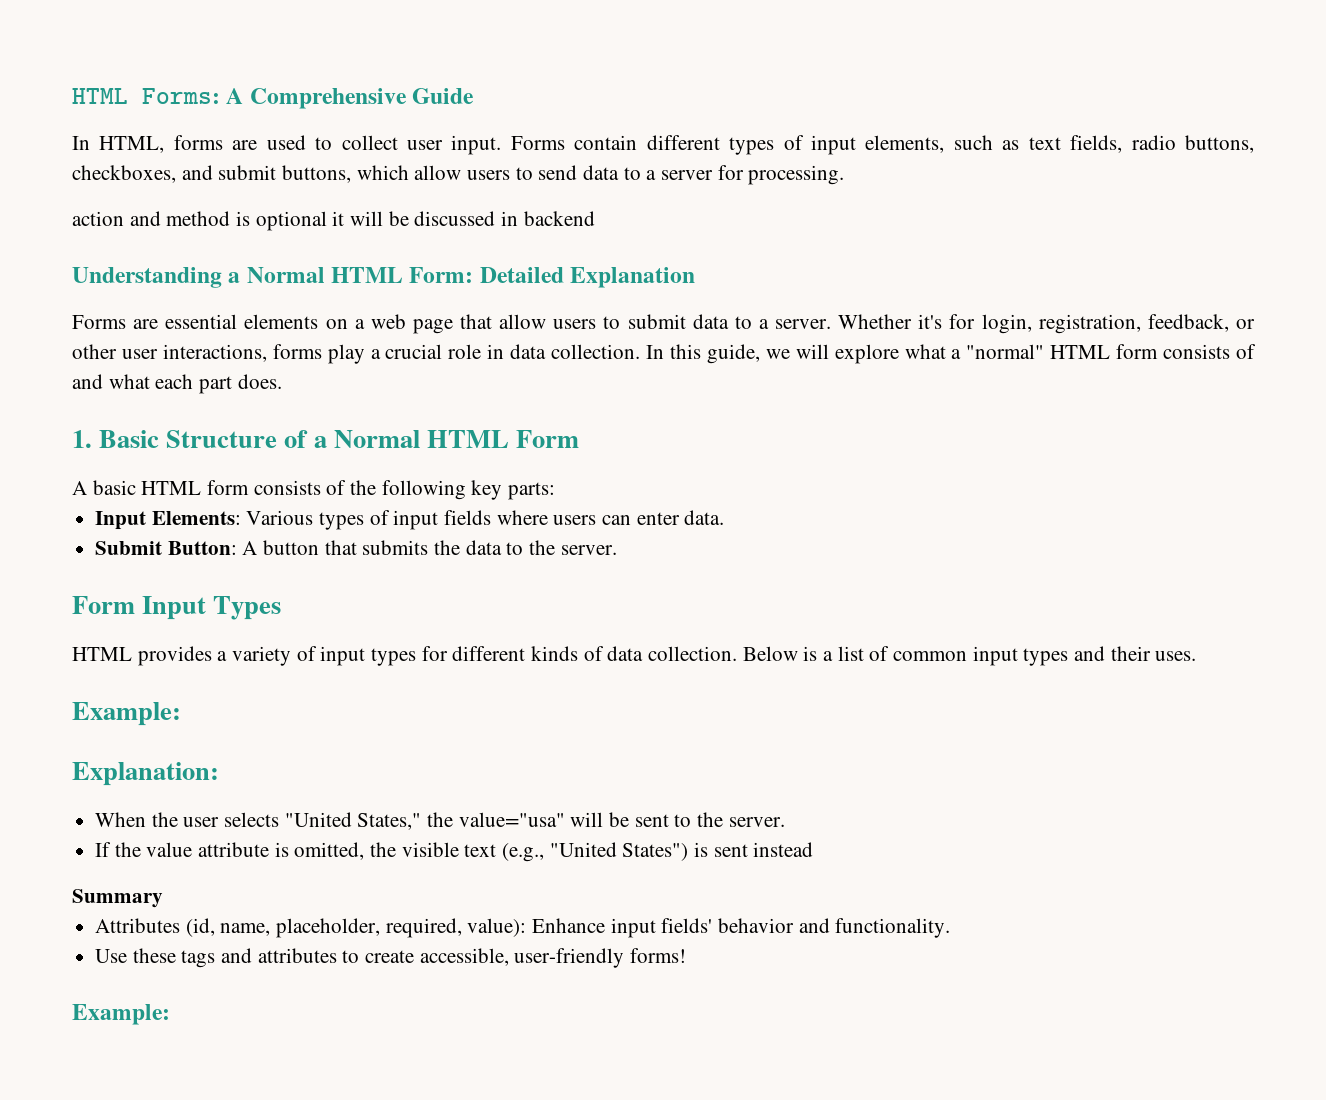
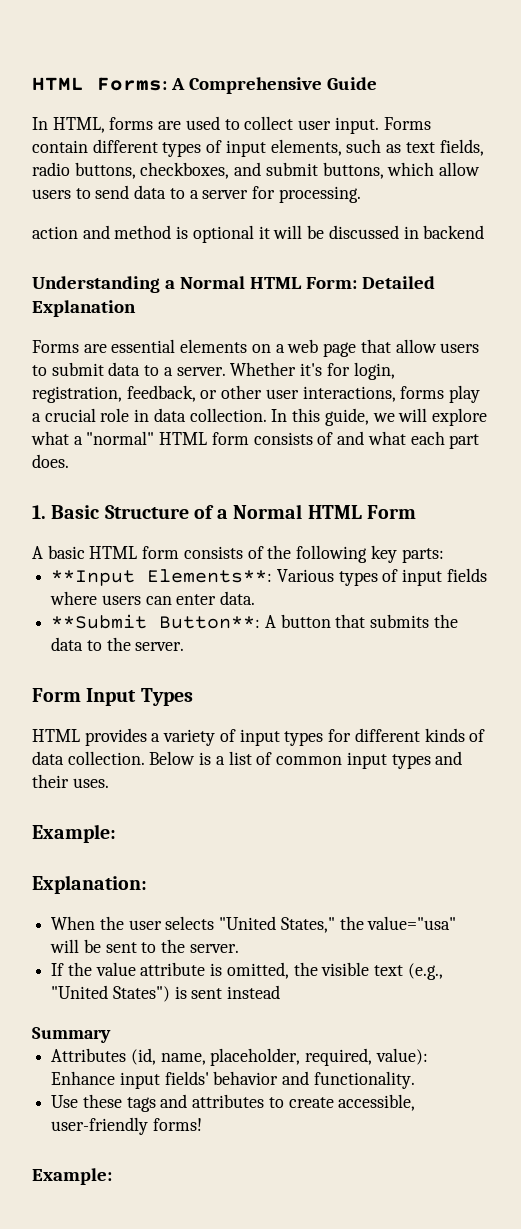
[95,511,241,530] Input Elements: -> [51,569,273,586] **Input Elements**:
[95,541,237,555] Submit Button: -> [51,614,261,629] **Submit Button**:

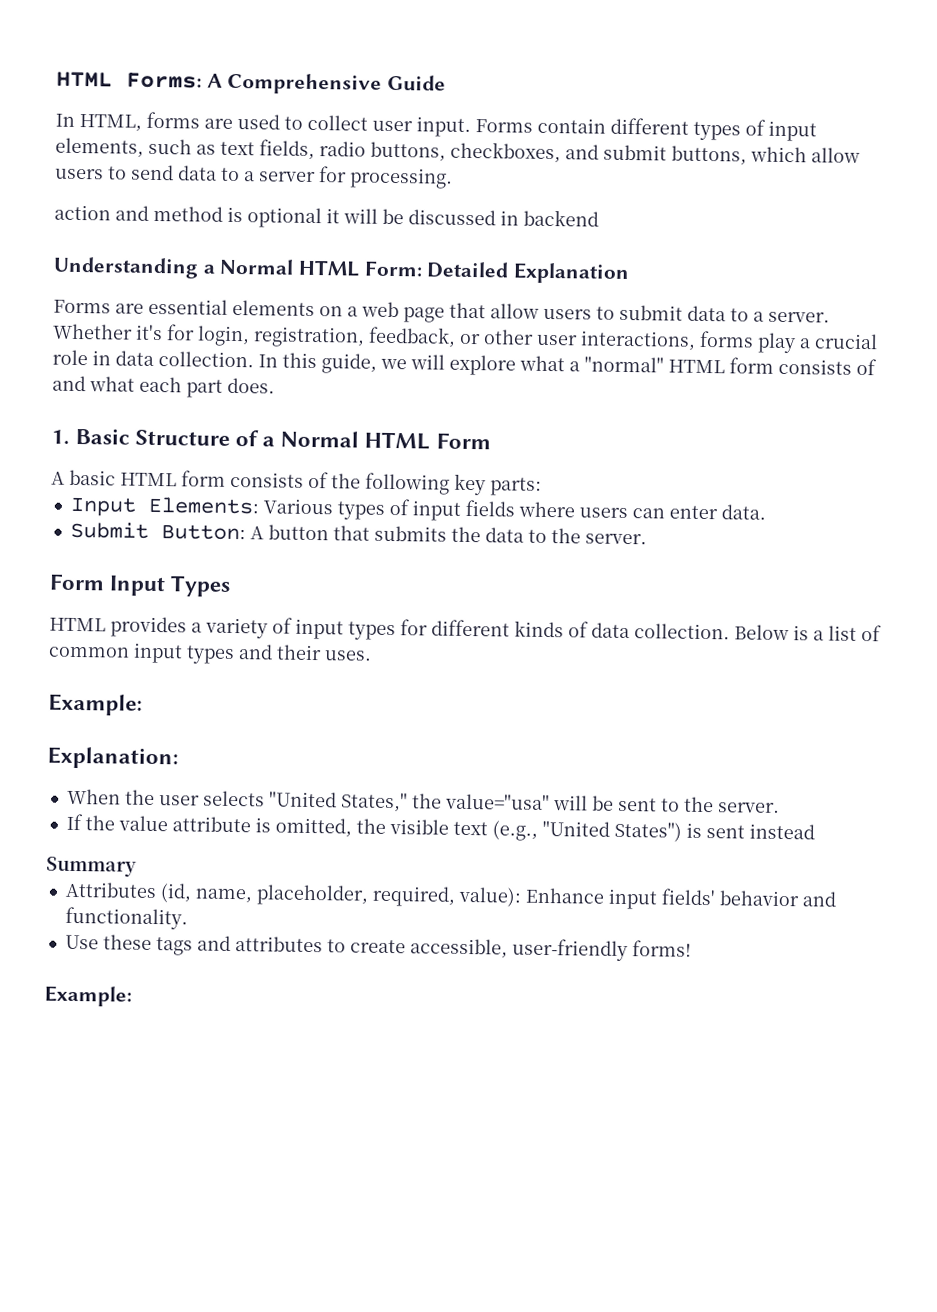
[51,569,273,586] **Input Elements**: -> [69,496,259,517] Input Elements:
[51,614,261,629] **Submit Button**: -> [69,521,246,541] Submit Button:

